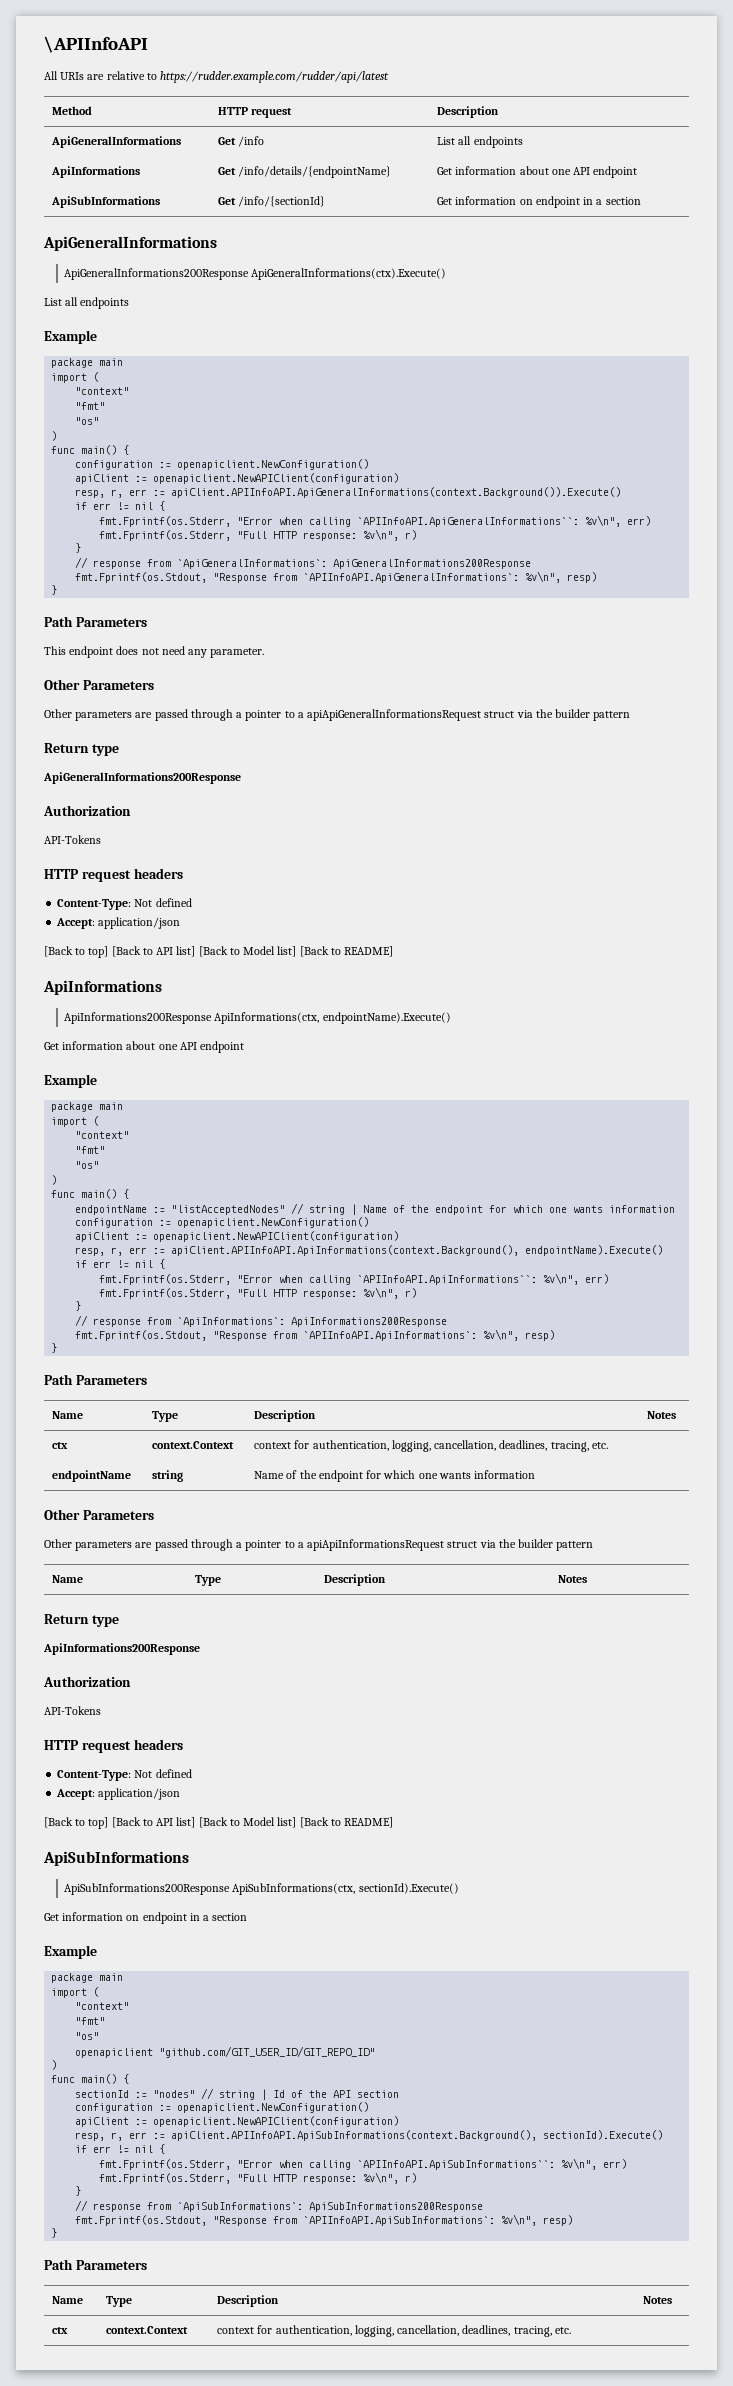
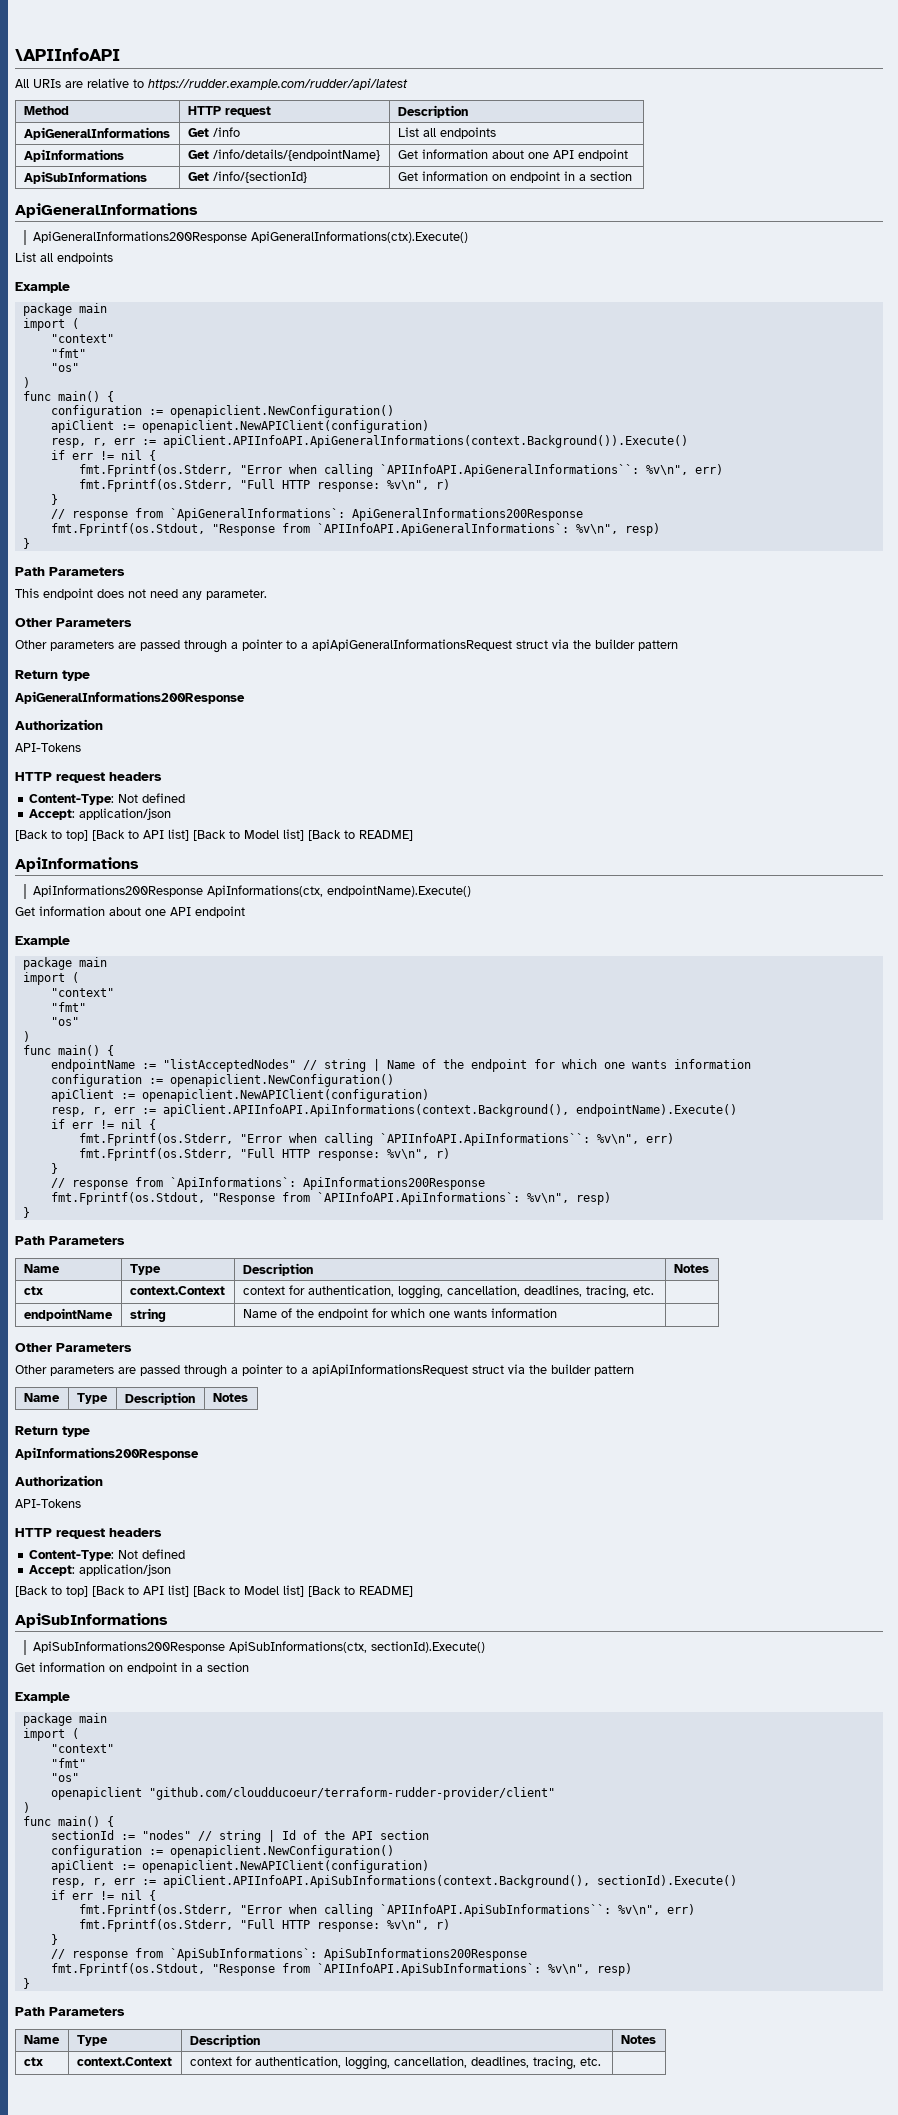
[159,2046,376,2058] "github.com/GIT_USER_ID/GIT_REPO_ID" -> [148,1787,555,1800] "github.com/cloudducoeur/terraform-rudder-provider/client"

